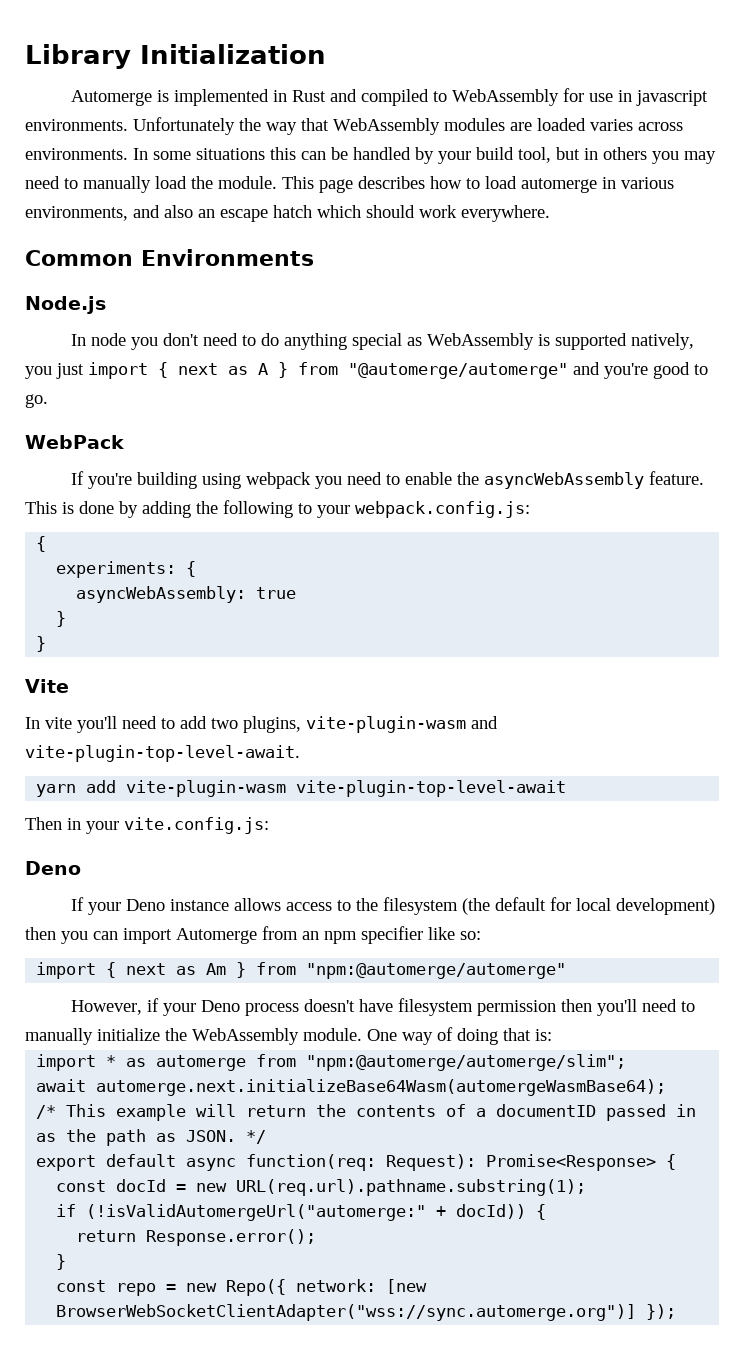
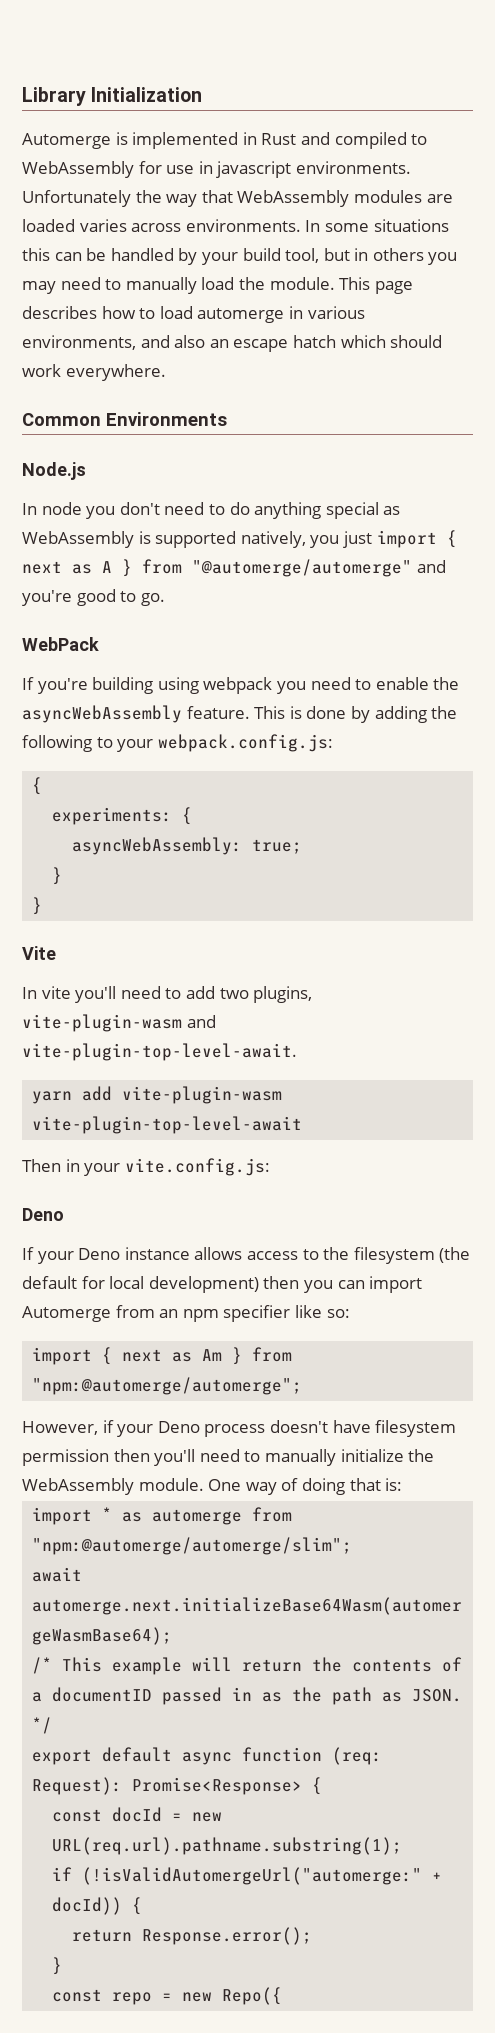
[256,587,297,599] true -> [252,839,303,854] true;
[306,963,567,979] "npm:@automerge/automerge" -> [32,1377,303,1395] "npm:@automerge/automerge";
[246,1154,377,1171] function(req: -> [242,1747,383,1765] function (req:
[296,1279,428,1294] [56,1304,677,1321] network: [new BrowserWebSocketClientAdapter("wss://sync.automerge.org")] }); -> (283, 1996) none

